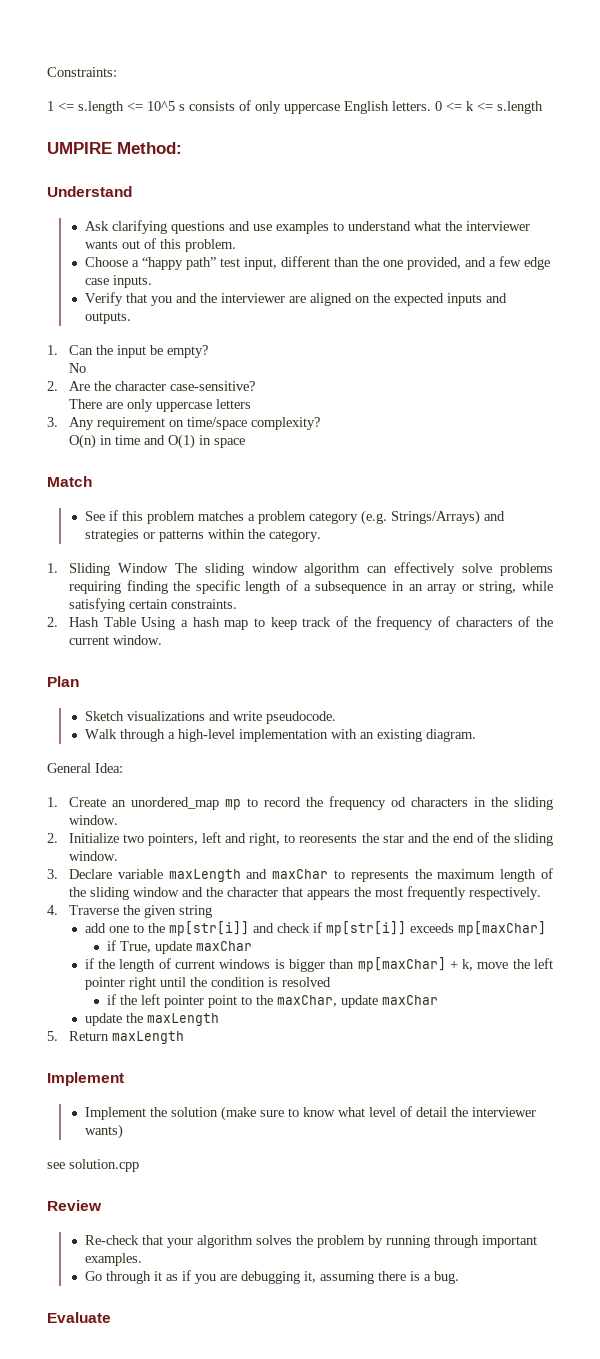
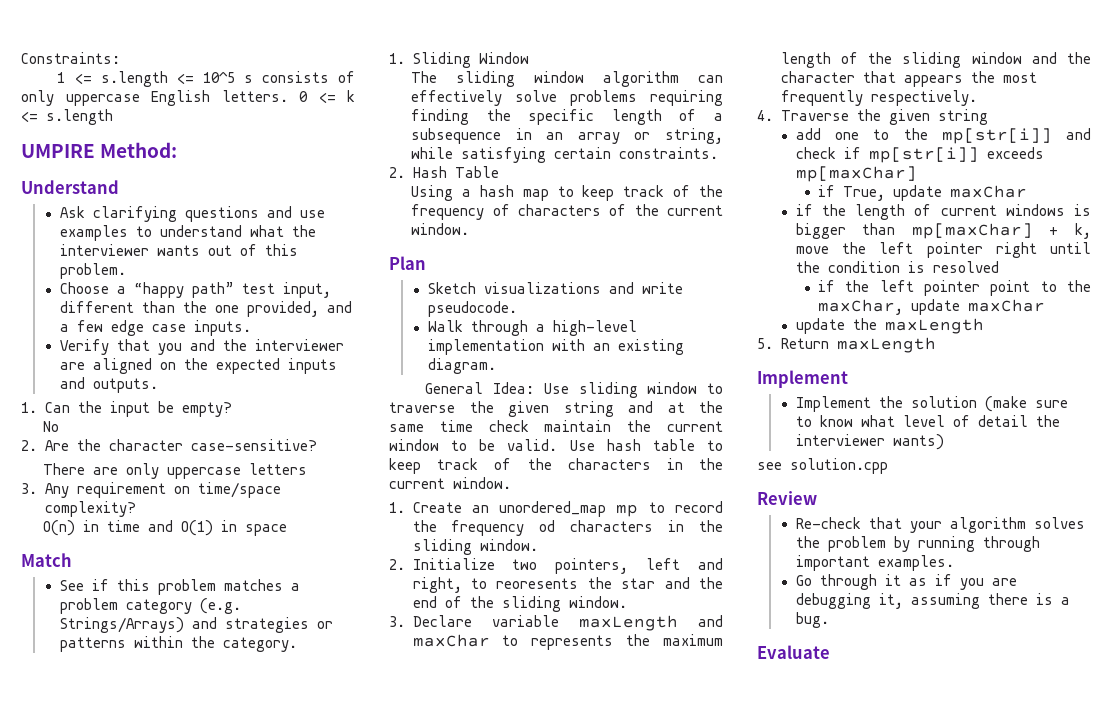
(168, 568) none -> (529, 58) //
(136, 622) none -> (499, 172) //
(123, 768) none -> [543,382,723,398] [389,401,723,417] [389,420,723,432] [389,439,723,451] [389,458,723,474] [389,477,511,489] Use sliding window to traverse the given string and at the same time check maintain the current window to be valid. Use hash table to keep track of the characters in the current window.

